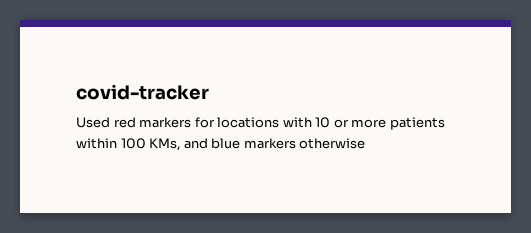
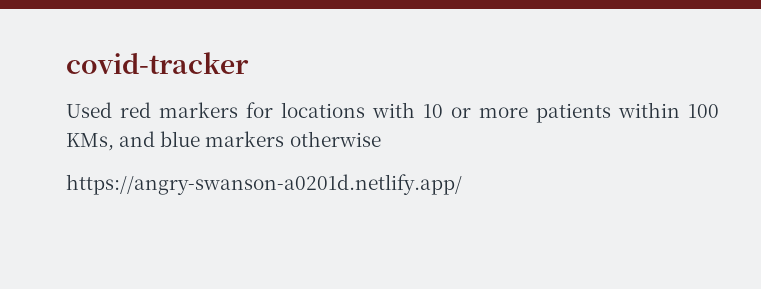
(366, 143) none -> [66,174,462,195] // https://angry-swanson-a0201d.netlify.app/

